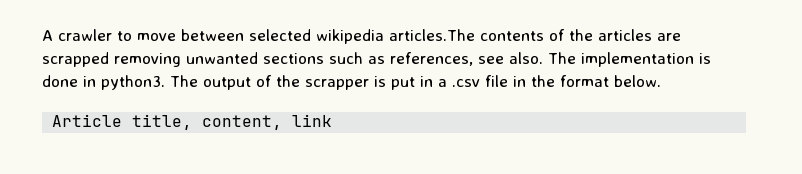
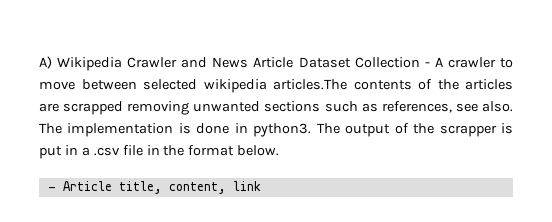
(42, 35) none -> [39,56,430,71] A) Wikipedia Crawler and News Article Dataset Collection -
(661, 81) none -> [47,187,56,191] -

